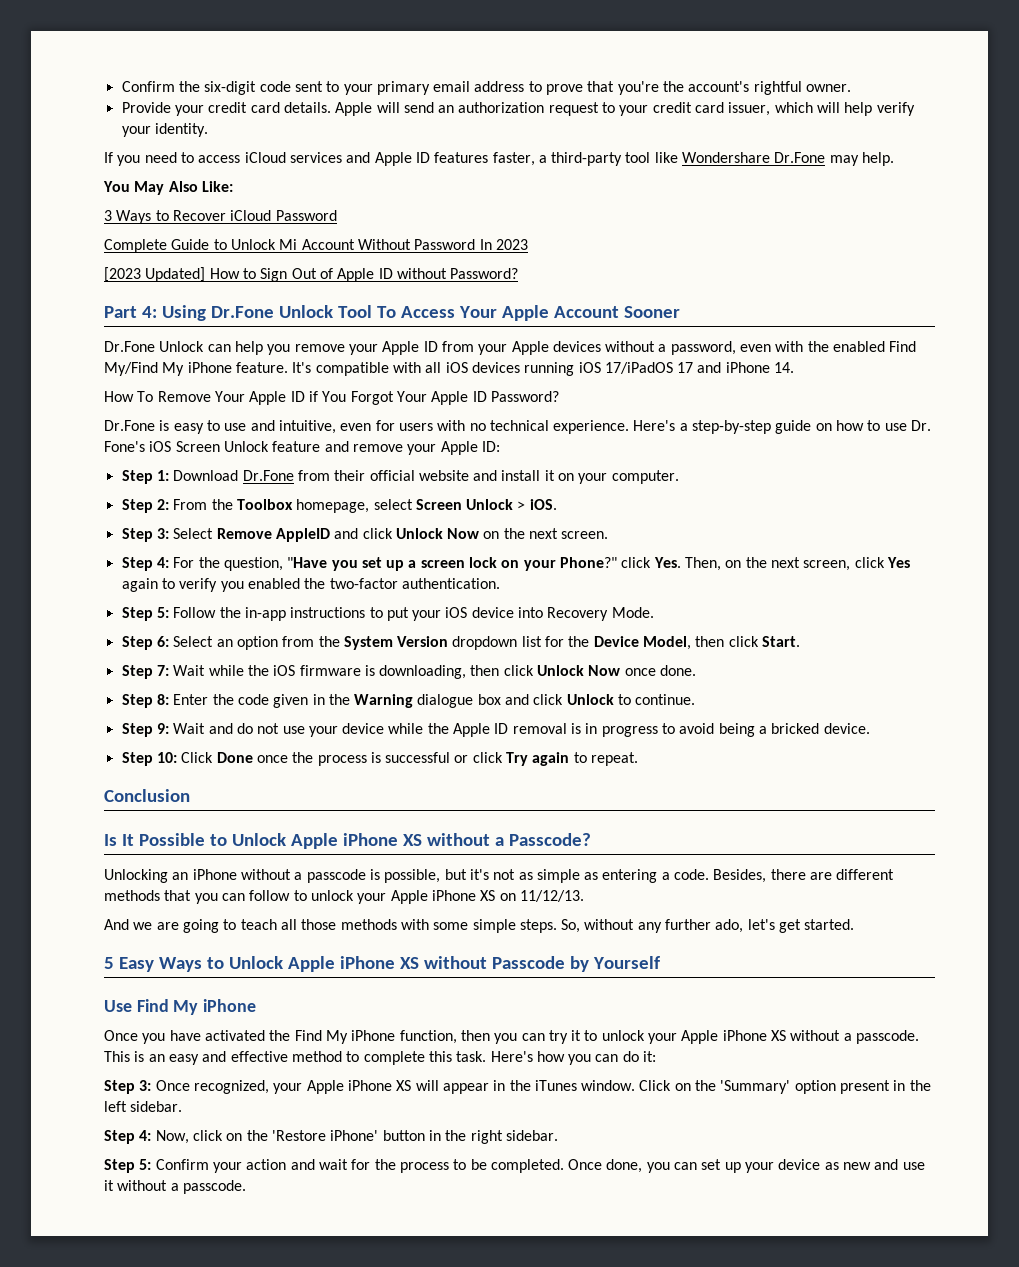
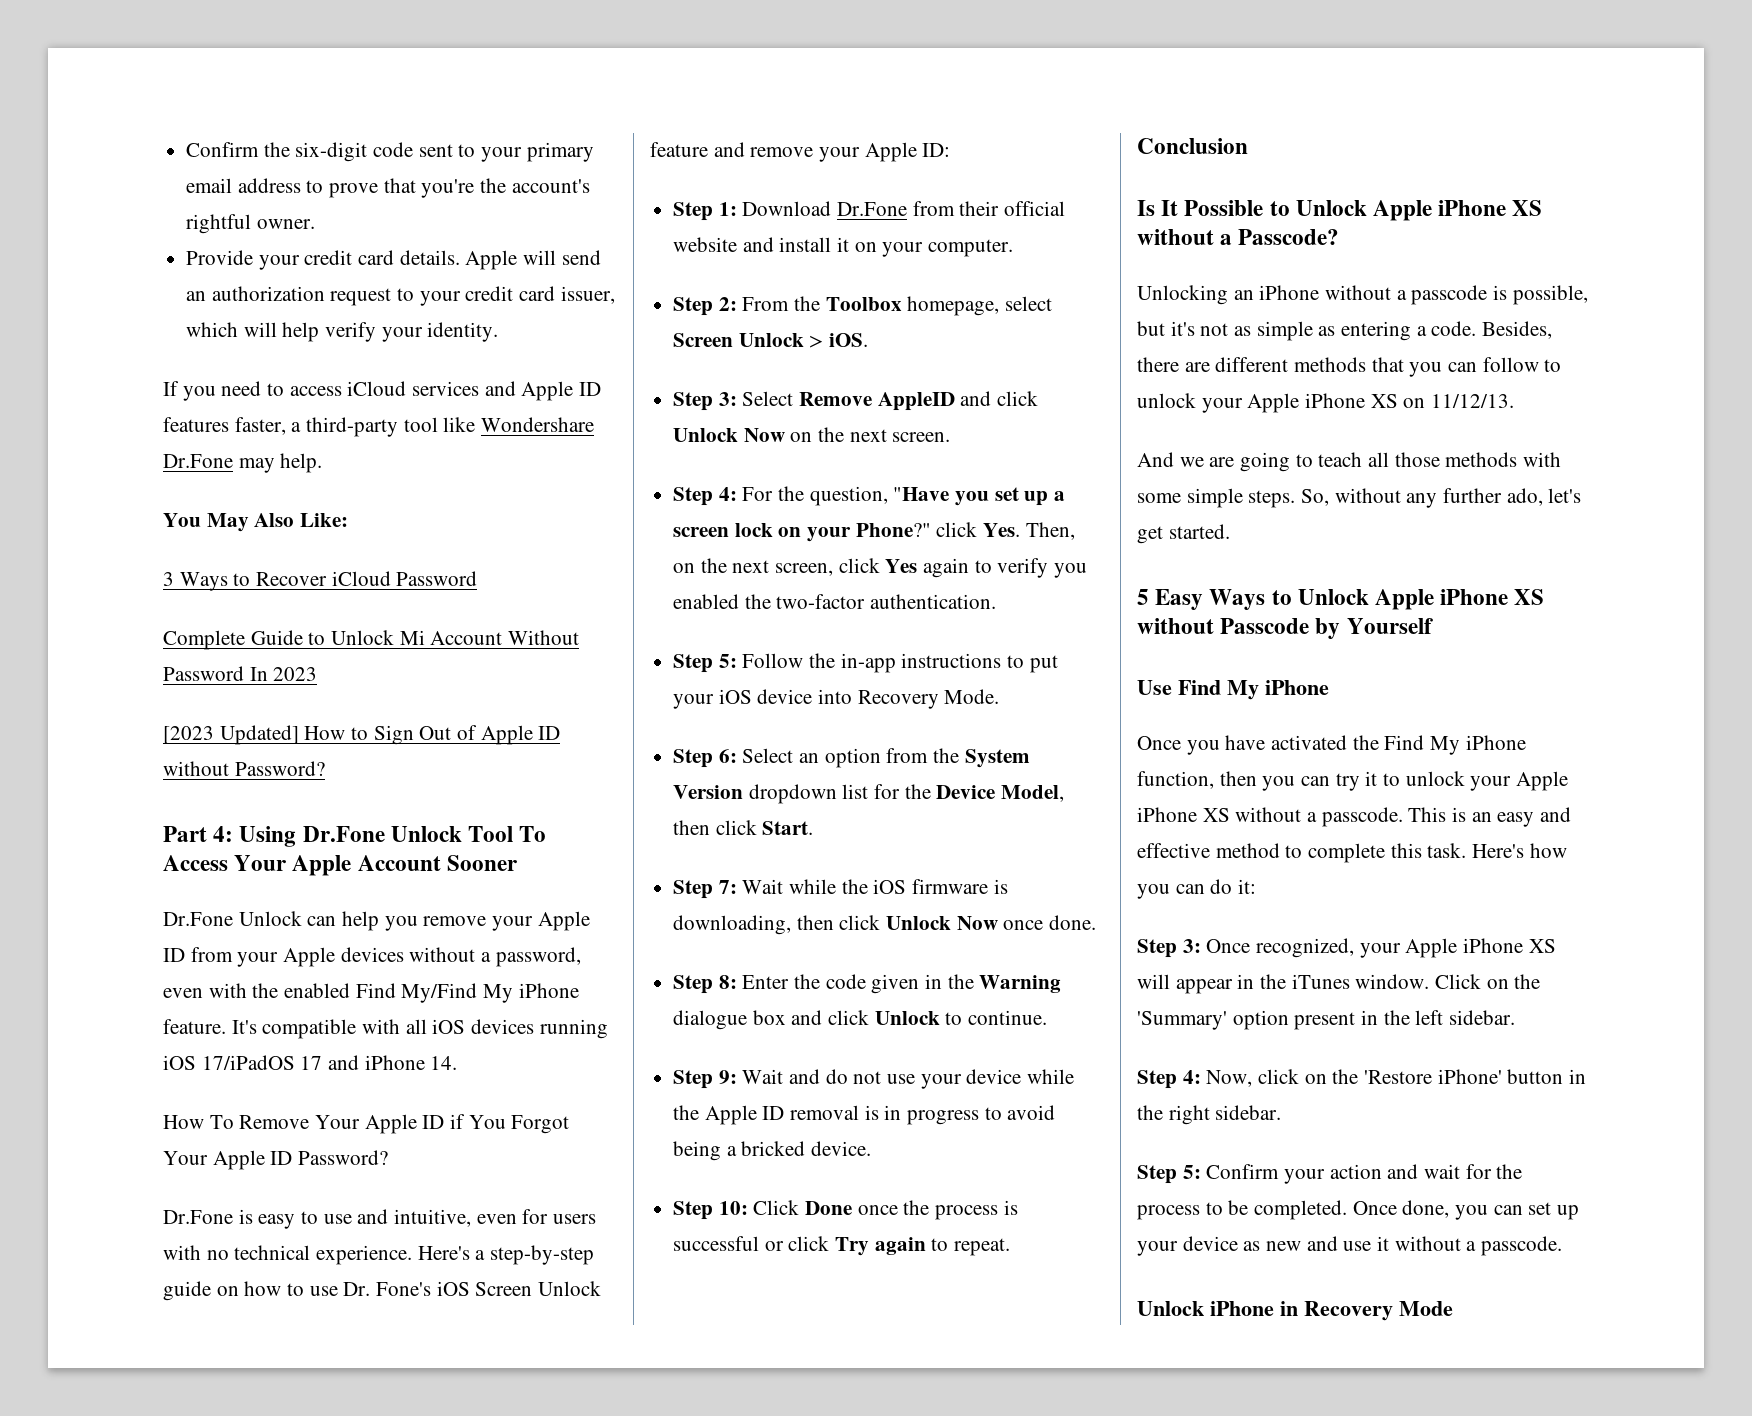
(246, 1187) none -> [1137,1301,1453,1321] // Unlock iPhone in Recovery Mode

